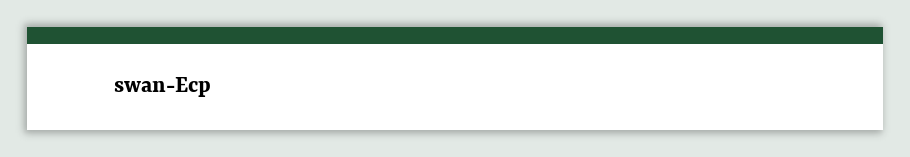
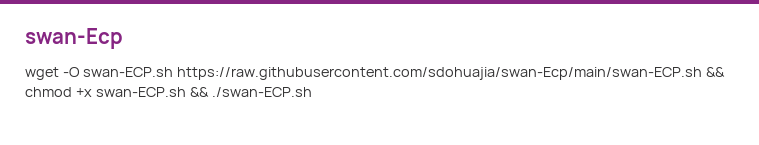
(211, 87) none -> [25,67,725,80] [25,87,312,97] // wget -O swan-ECP.sh https://raw.githubusercontent.com/sdohuajia/swan-Ecp/main/swan-ECP.sh && chmod +x swan-ECP.sh && ./swan-ECP.sh

